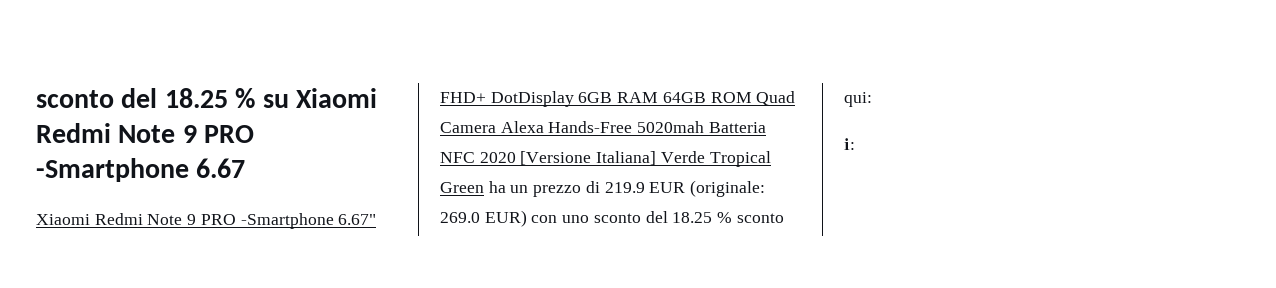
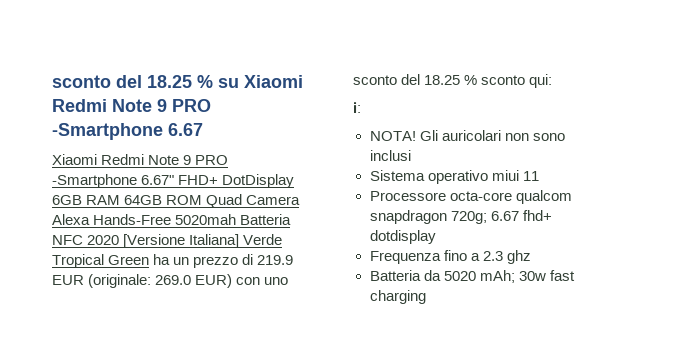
(855, 144) none -> [369,130,565,141] [369,150,411,161] [369,170,539,184] [369,190,572,204] [369,210,552,224] [369,230,436,244] [369,250,531,264] [369,270,575,283] [369,290,426,304] // NOTA! Gli auricolari non sono inclusi // Sistema operativo miui 11 // Processore octa-core qualcom snapdragon 720g; 6.67 fhd+ dotdisplay // Frequenza fino a 2.3 ghz // Batteria da 5020 mAh; 30w fast charging

